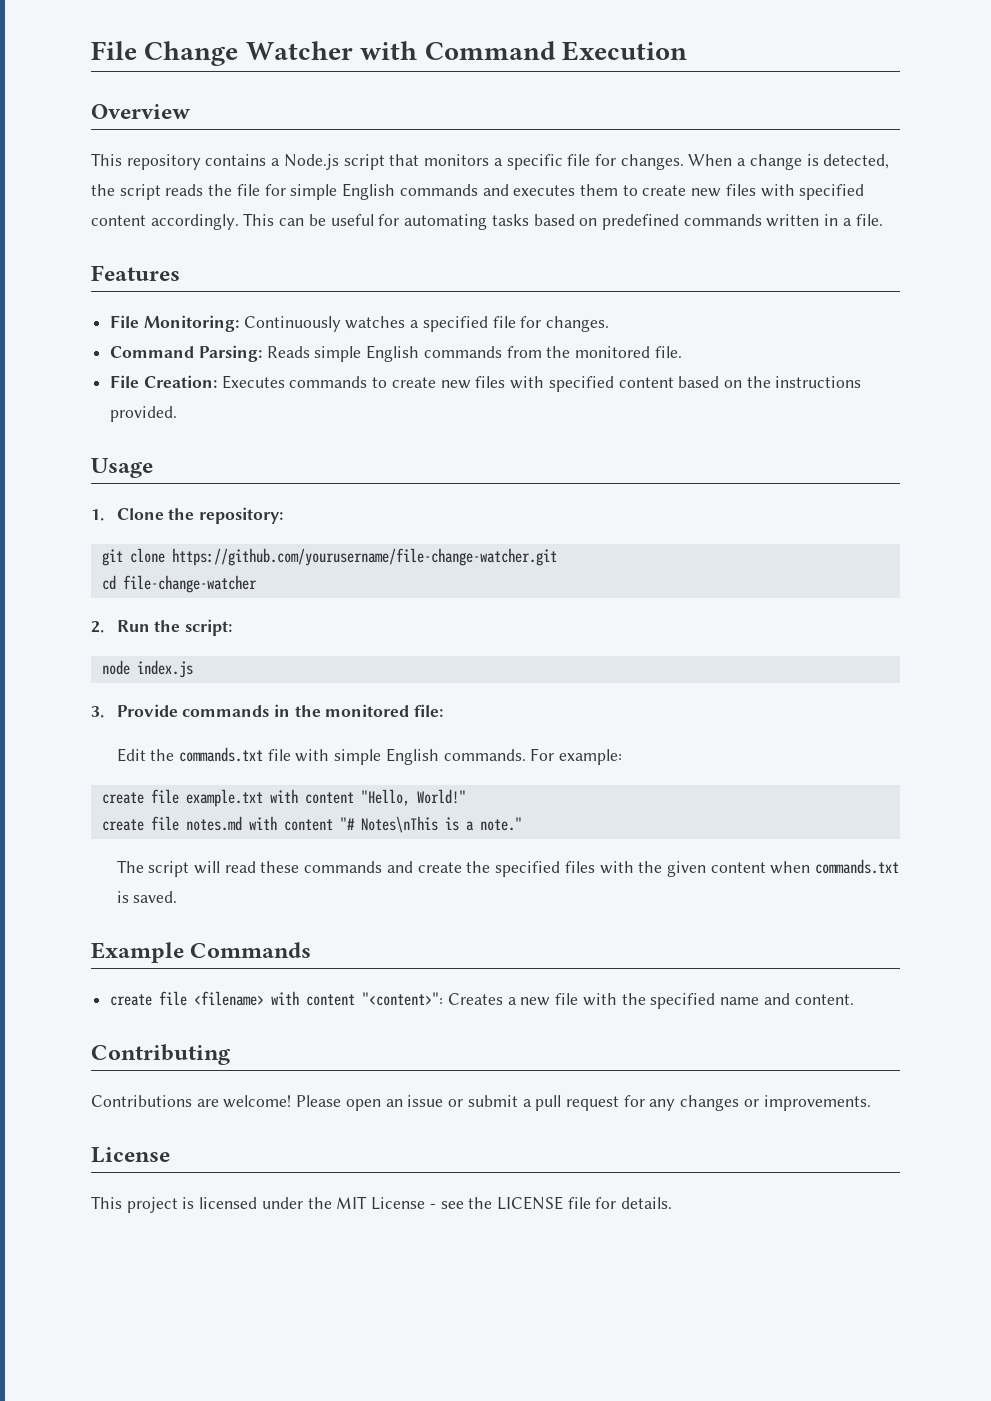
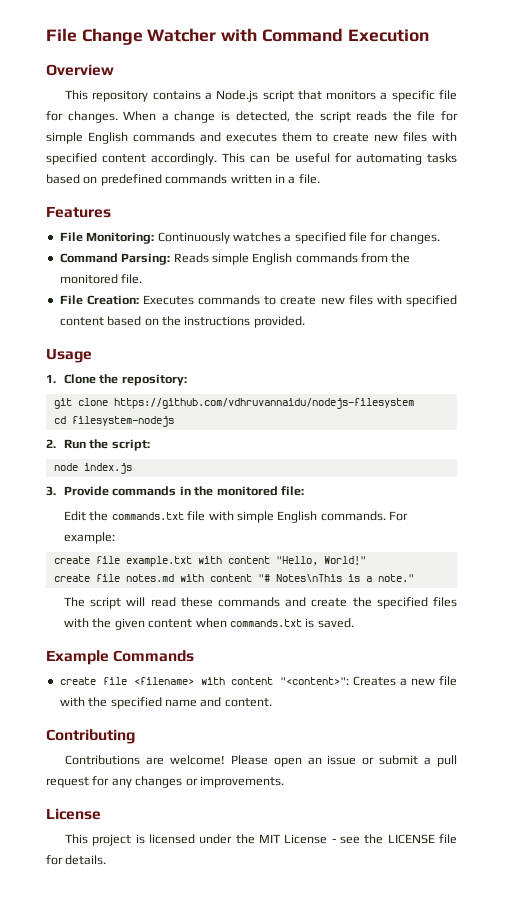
[171,548,557,566] https://github.com/yourusername/file-change-watcher.git -> [113,398,414,409] https://github.com/vdhruvannaidu/nodejs-filesystem
[122,575,257,593] file-change-watcher -> [71,416,174,427] filesystem-nodejs

